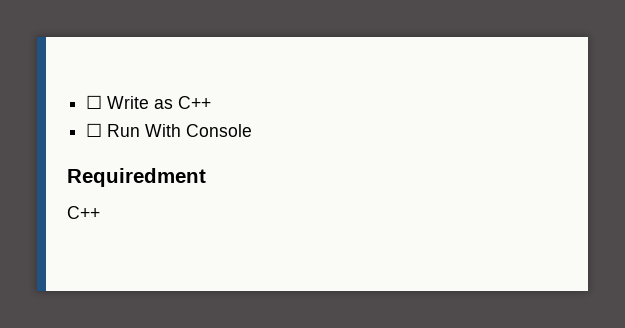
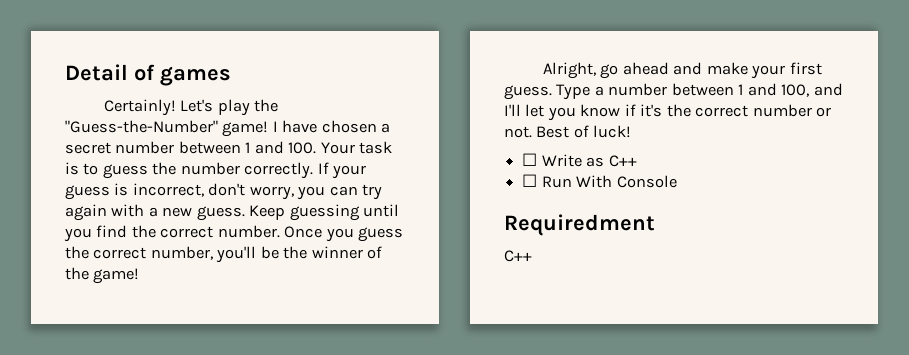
(86, 102) none -> [65,64,231,86] [103,99,279,116] [65,120,391,137] [65,141,393,154] [65,162,367,179] [65,183,383,200] [65,204,400,221] [64,225,404,242] [65,246,383,263] [65,267,140,284] [542,62,822,79] [504,83,843,100] [504,104,832,121] [504,125,632,138] Detail of games // Certainly! Let's play the "Guess-the-Number" game! I have chosen a secret number between 1 and 100. Your task is to guess the number correctly. If your guess is incorrect, don't worry, you can try again with a new guess. Keep guessing until you find the correct number. Once you guess the correct number, you'll be the winner of the game! // Alright, go ahead and make your first guess. Type a number between 1 and 100, and I'll let you know if it's the correct number or not. Best of luck! //

